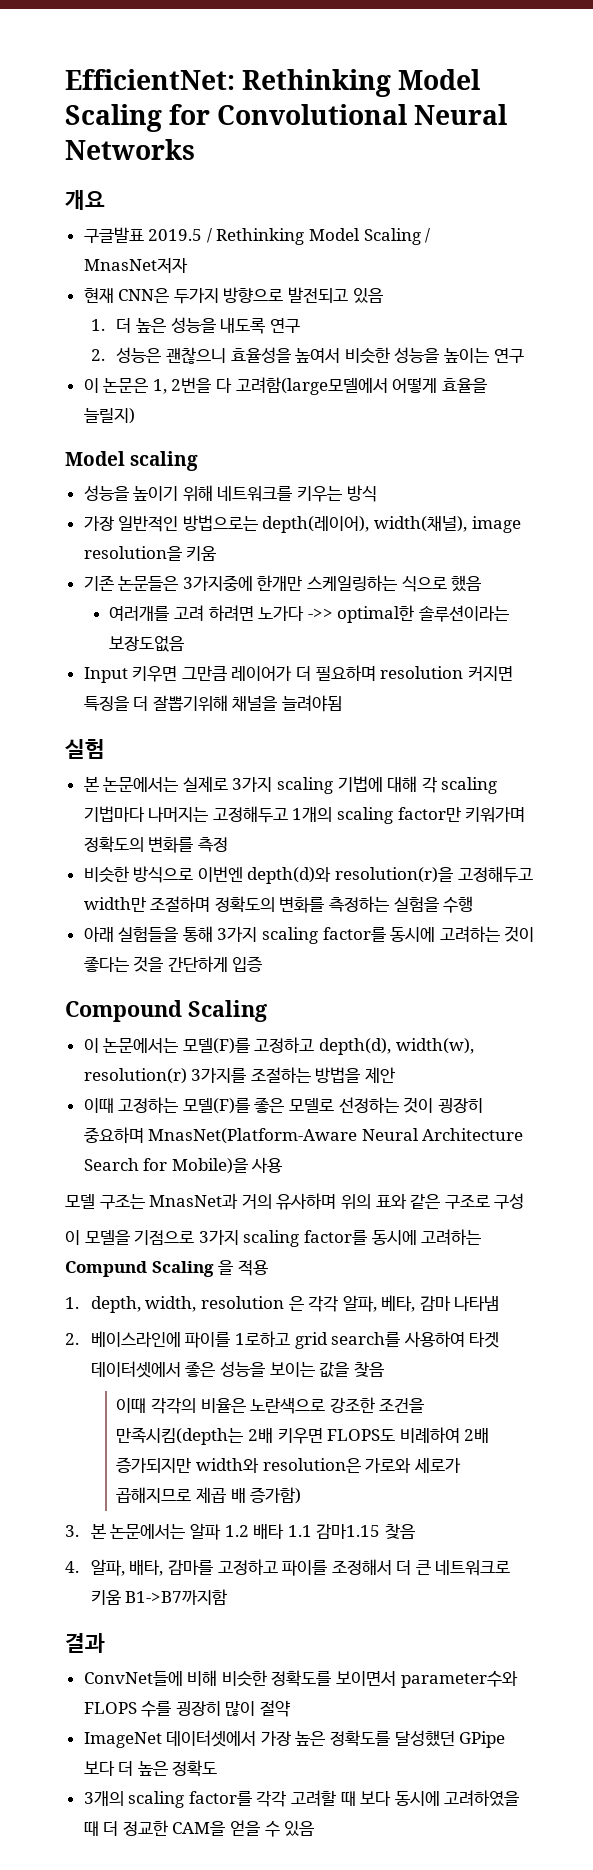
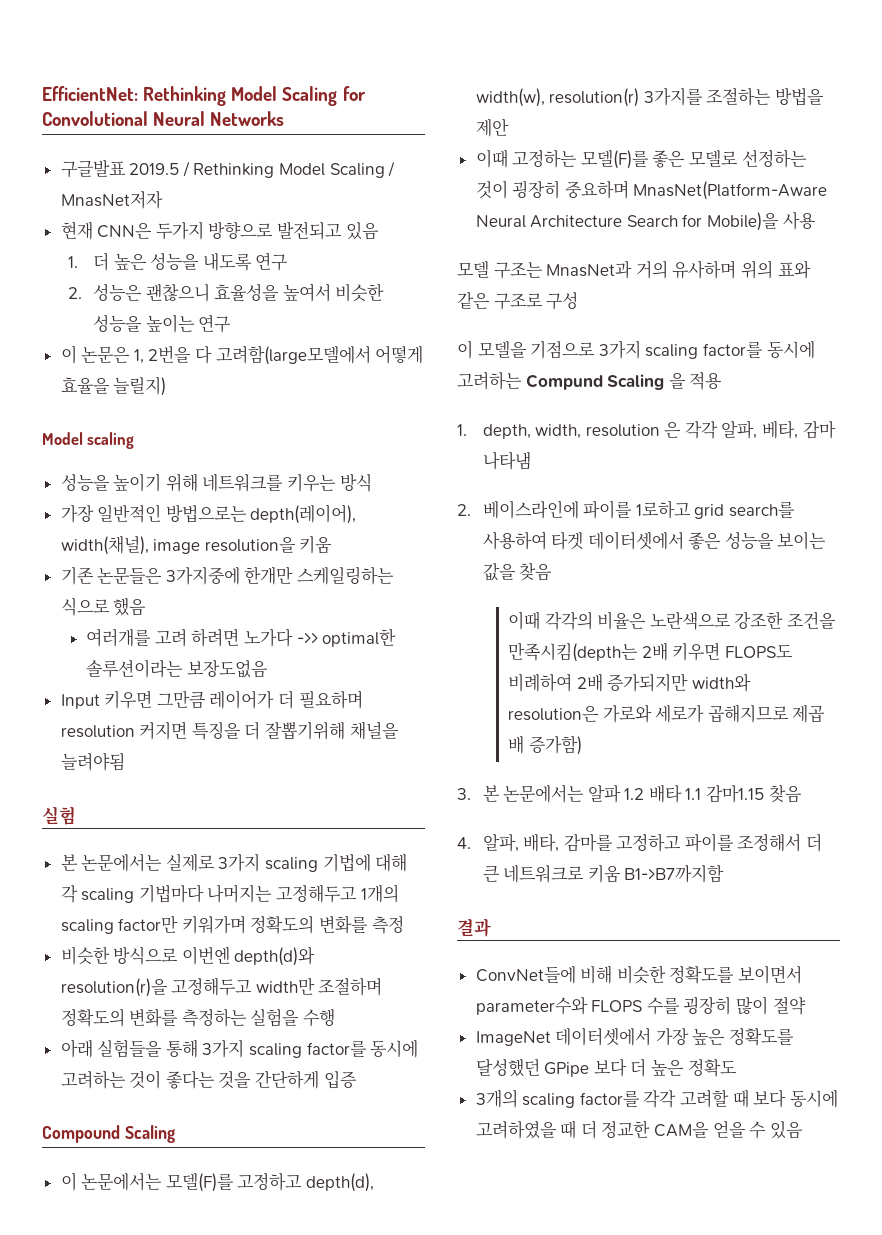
[65,190,105,210] // 개요 -> (285, 118) none

